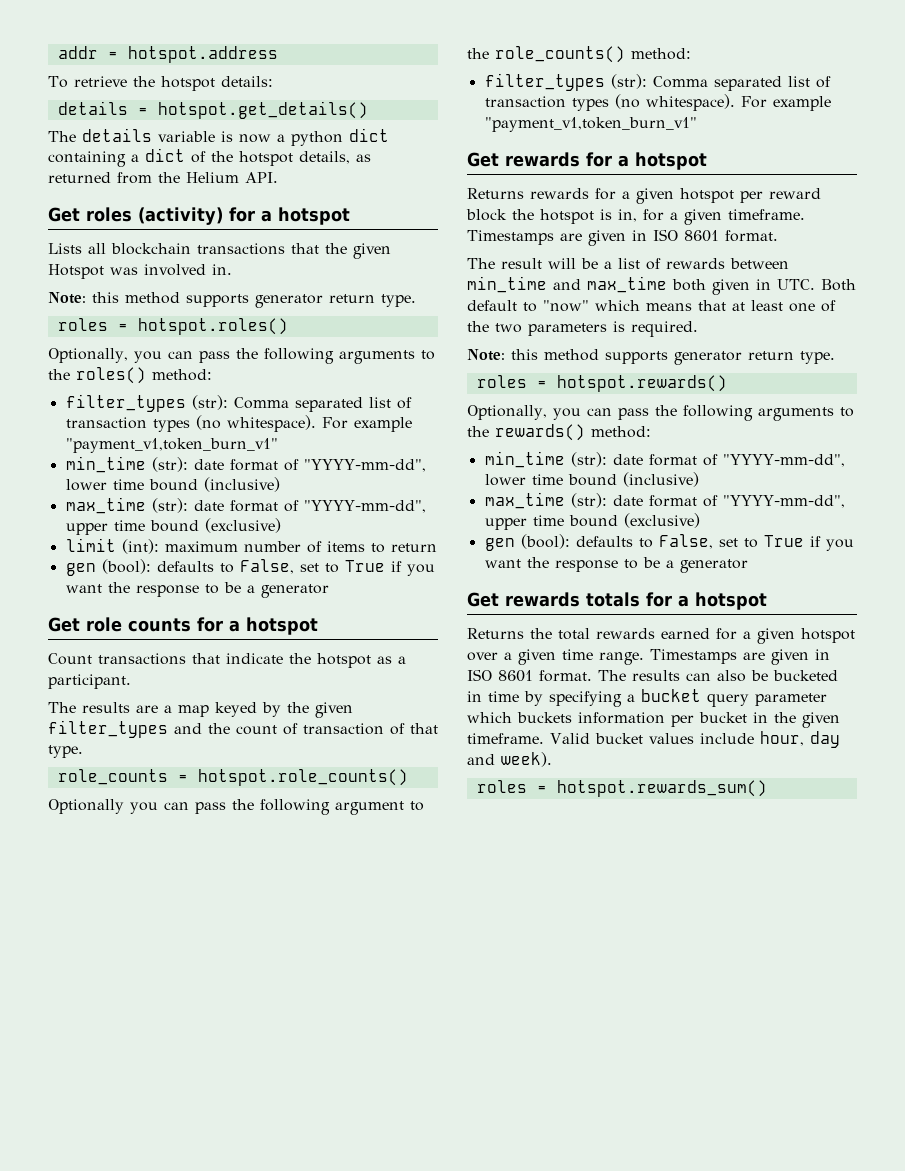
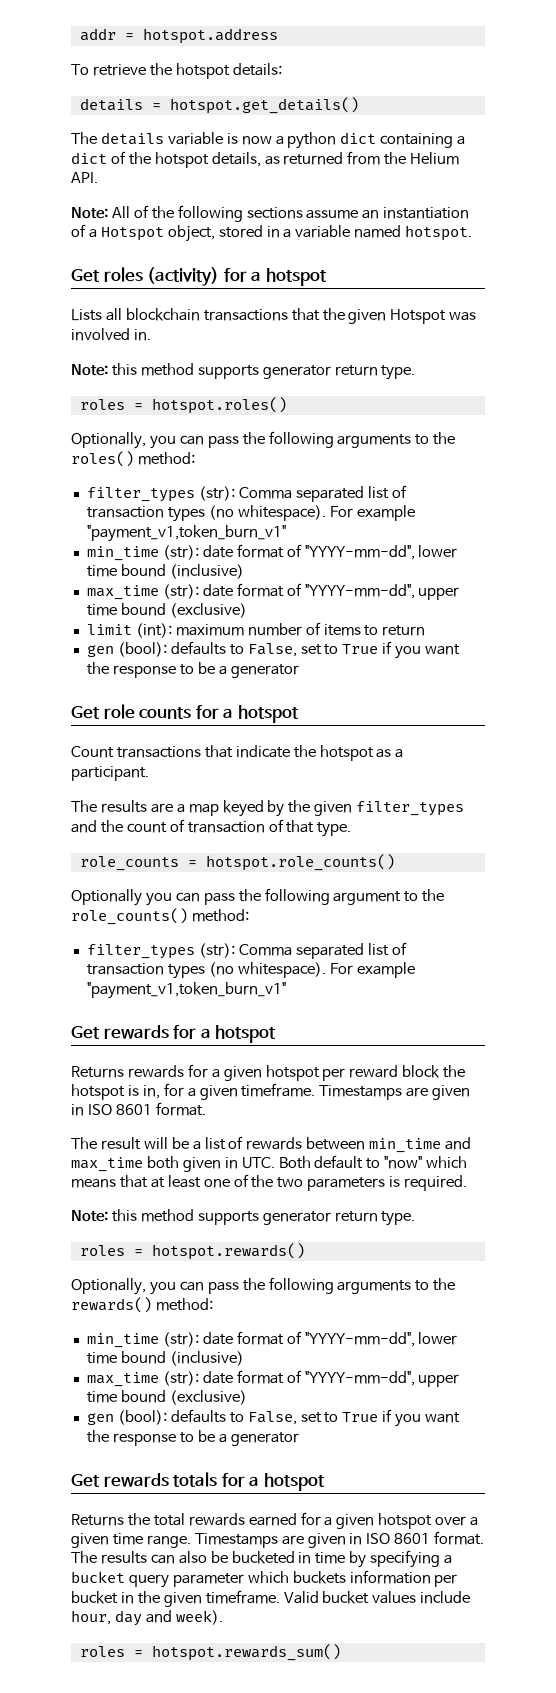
(278, 177) none -> [71,205,470,222] [71,224,473,242] // Note: All of the following sections assume an instantiation of a Hotspot object, stored in a variable named hotspot.

